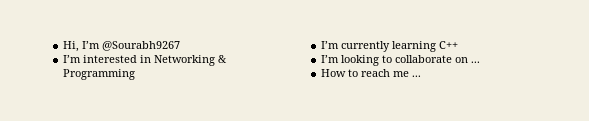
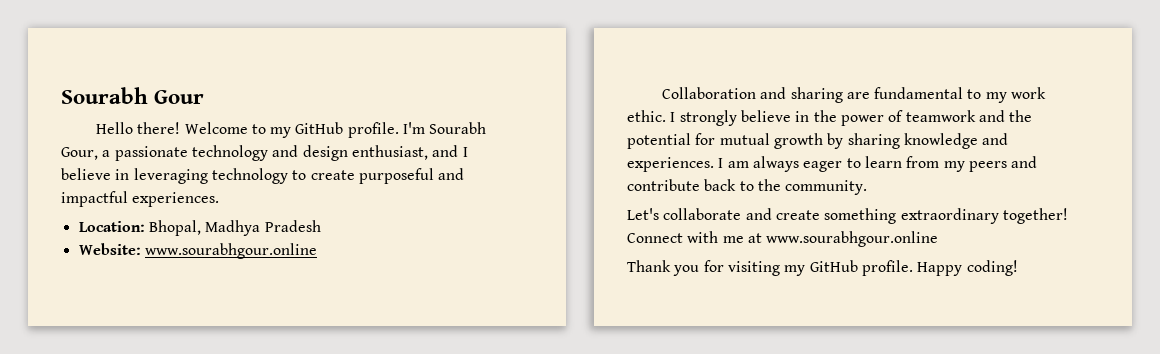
[63,41,181,52] [63,55,228,66] [63,69,136,80] [321,41,459,52] [321,55,481,66] [321,69,422,77] Hi, I’m @Sourabh9267 // I’m interested in Networking & Programming // I’m currently learning C++ // I’m looking to collaborate on ... // How to reach me ... -> [61,87,205,104] [95,122,487,138] [61,145,468,161] [61,168,465,184] [61,191,220,207] [78,220,321,236] [78,243,317,259] [661,87,1047,103] [627,110,1033,126] [627,133,1009,149] [627,156,1038,172] [627,179,868,195] [627,208,1068,224] [627,231,939,247] [627,260,1018,276] Sourabh Gour // Hello there! Welcome to my GitHub profile. I'm Sourabh Gour, a passionate technology and design enthusiast, and I believe in leveraging technology to create purposeful and impactful experiences. // Location: Bhopal, Madhya Pradesh // Website: www.sourabhgour.online // Collaboration and sharing are fundamental to my work ethic. I strongly believe in the power of teamwork and the potential for mutual growth by sharing knowledge and experiences. I am always eager to learn from my peers and contribute back to the community. // Let's collaborate and create something extraordinary together! Connect with me at www.sourabhgour.online // Thank you for visiting my GitHub profile. Happy coding!

